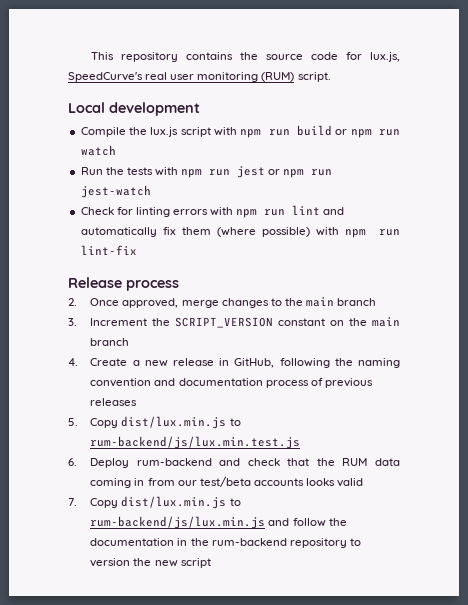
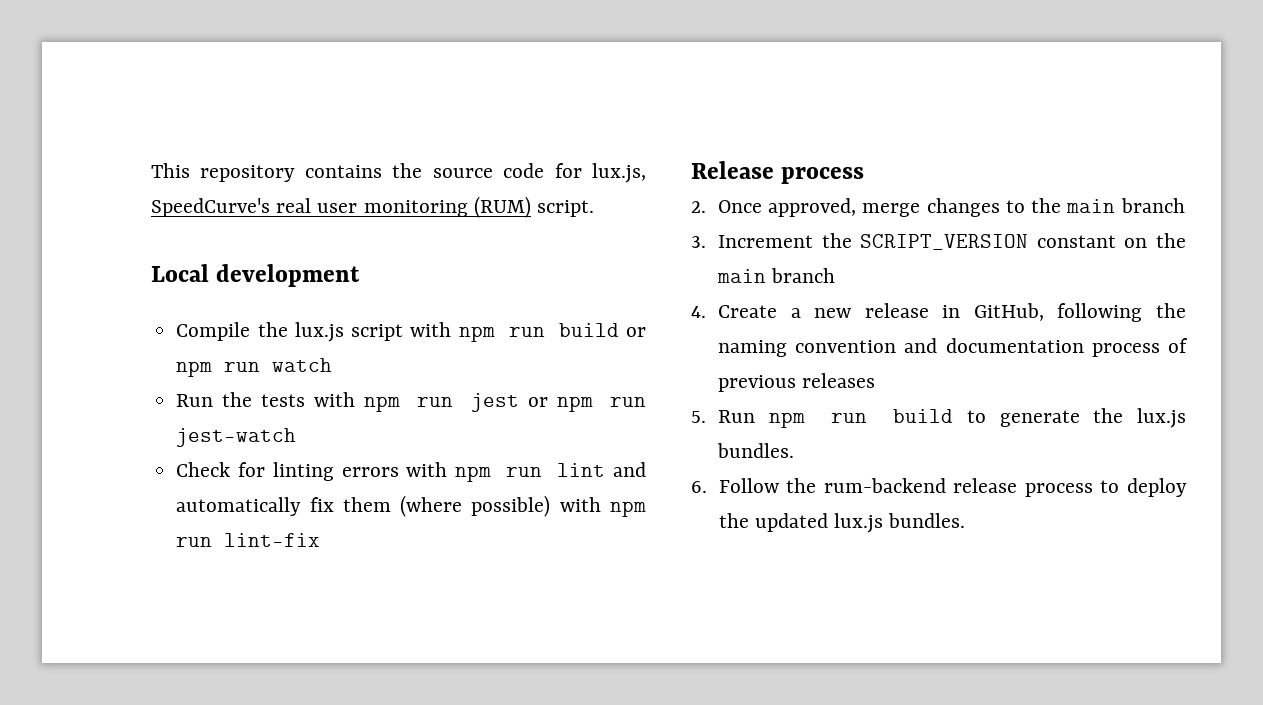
[90,416,241,429] [90,436,301,449] [68,458,400,468] [90,476,364,488] [68,496,241,509] [90,516,347,529] [90,538,361,548] [90,558,211,568] Copy dist/lux.min.js to rum-backend/js/lux.min.test.js // 6. Deploy rum-backend and check that the RUM data coming in from our test/beta accounts looks valid // 7. Copy dist/lux.min.js to rum-backend/js/lux.min.js and follow the documentation in the rum-backend repository to version the new script -> [718,408,1186,428] [717,443,795,458] [691,478,1187,497] [718,513,966,533] Run npm run build to generate the lux.js bundles. // 6. Follow the rum-backend release process to deploy the updated lux.js bundles.

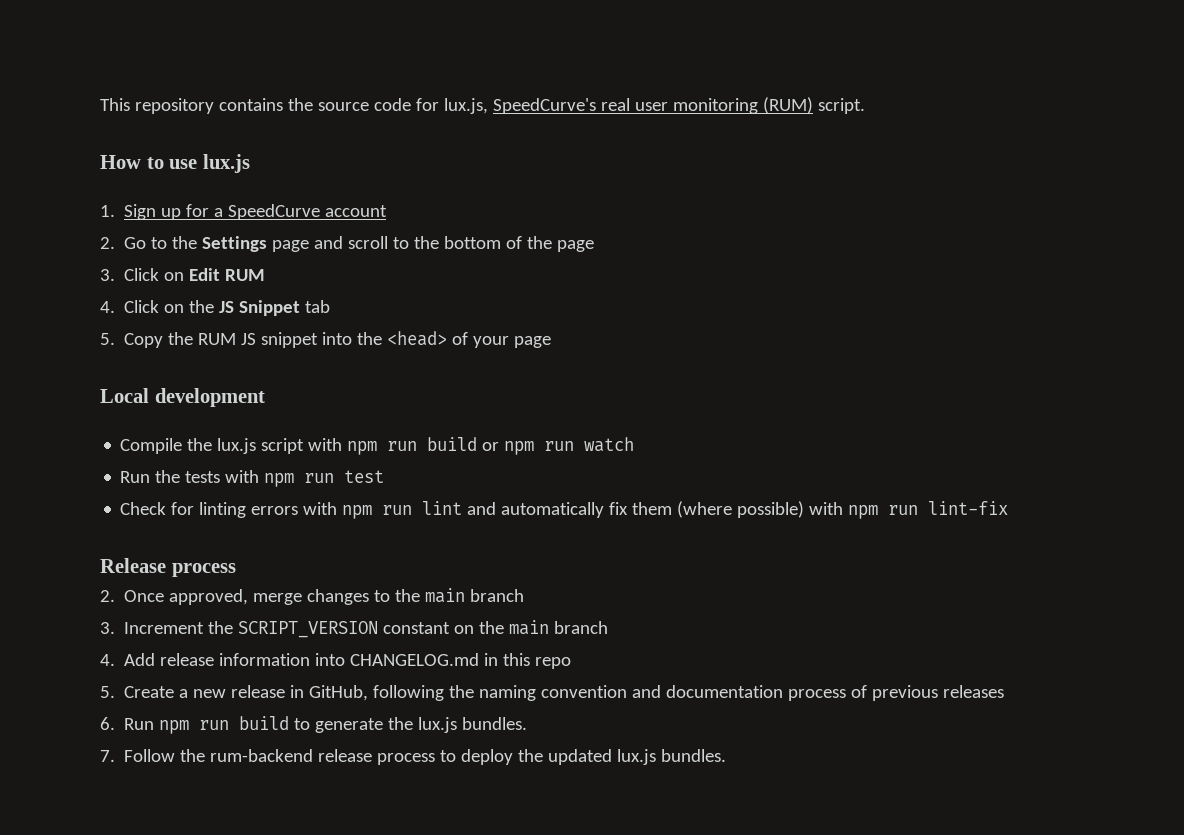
(595, 208) none -> [100,154,250,173] [100,204,388,220] [100,236,595,252] [100,268,266,281] [100,300,331,316] [100,331,552,348] // How to use lux.js // 1. Sign up for a SpeedCurve account // 2. Go to the Settings page and scroll to the bottom of the page // 3. Click on Edit RUM // 4. Click on the JS Snippet tab // 5. Copy the RUM JS snippet into the <head> of your page
[470,393,646,412] [176,428,297,447] jest or npm run jest-watch -> [344,470,385,483] test
(706, 312) none -> [124,653,572,669] [100,686,115,698] Add release information into CHANGELOG.md in this repo // 5.
[691,411,706,423] 5. -> [100,717,115,730] 6.
[691,481,707,493] 6. -> [100,750,115,762] 7.

